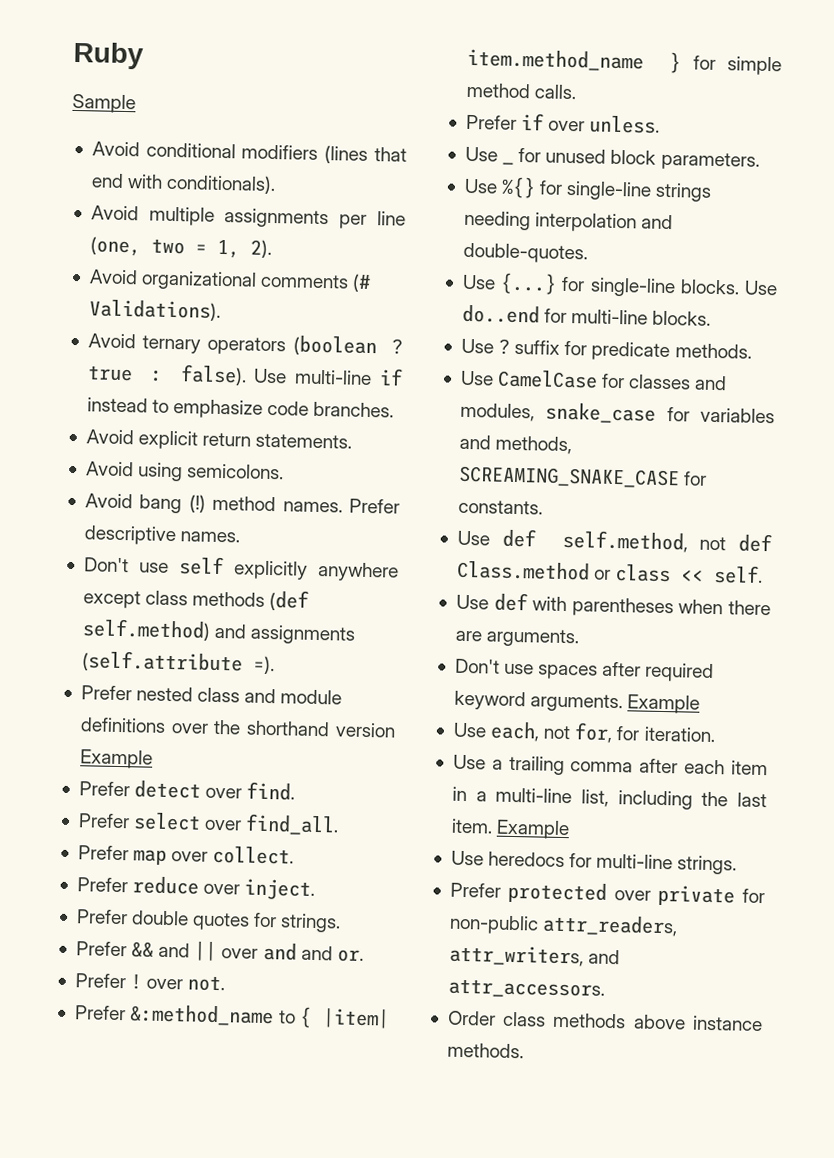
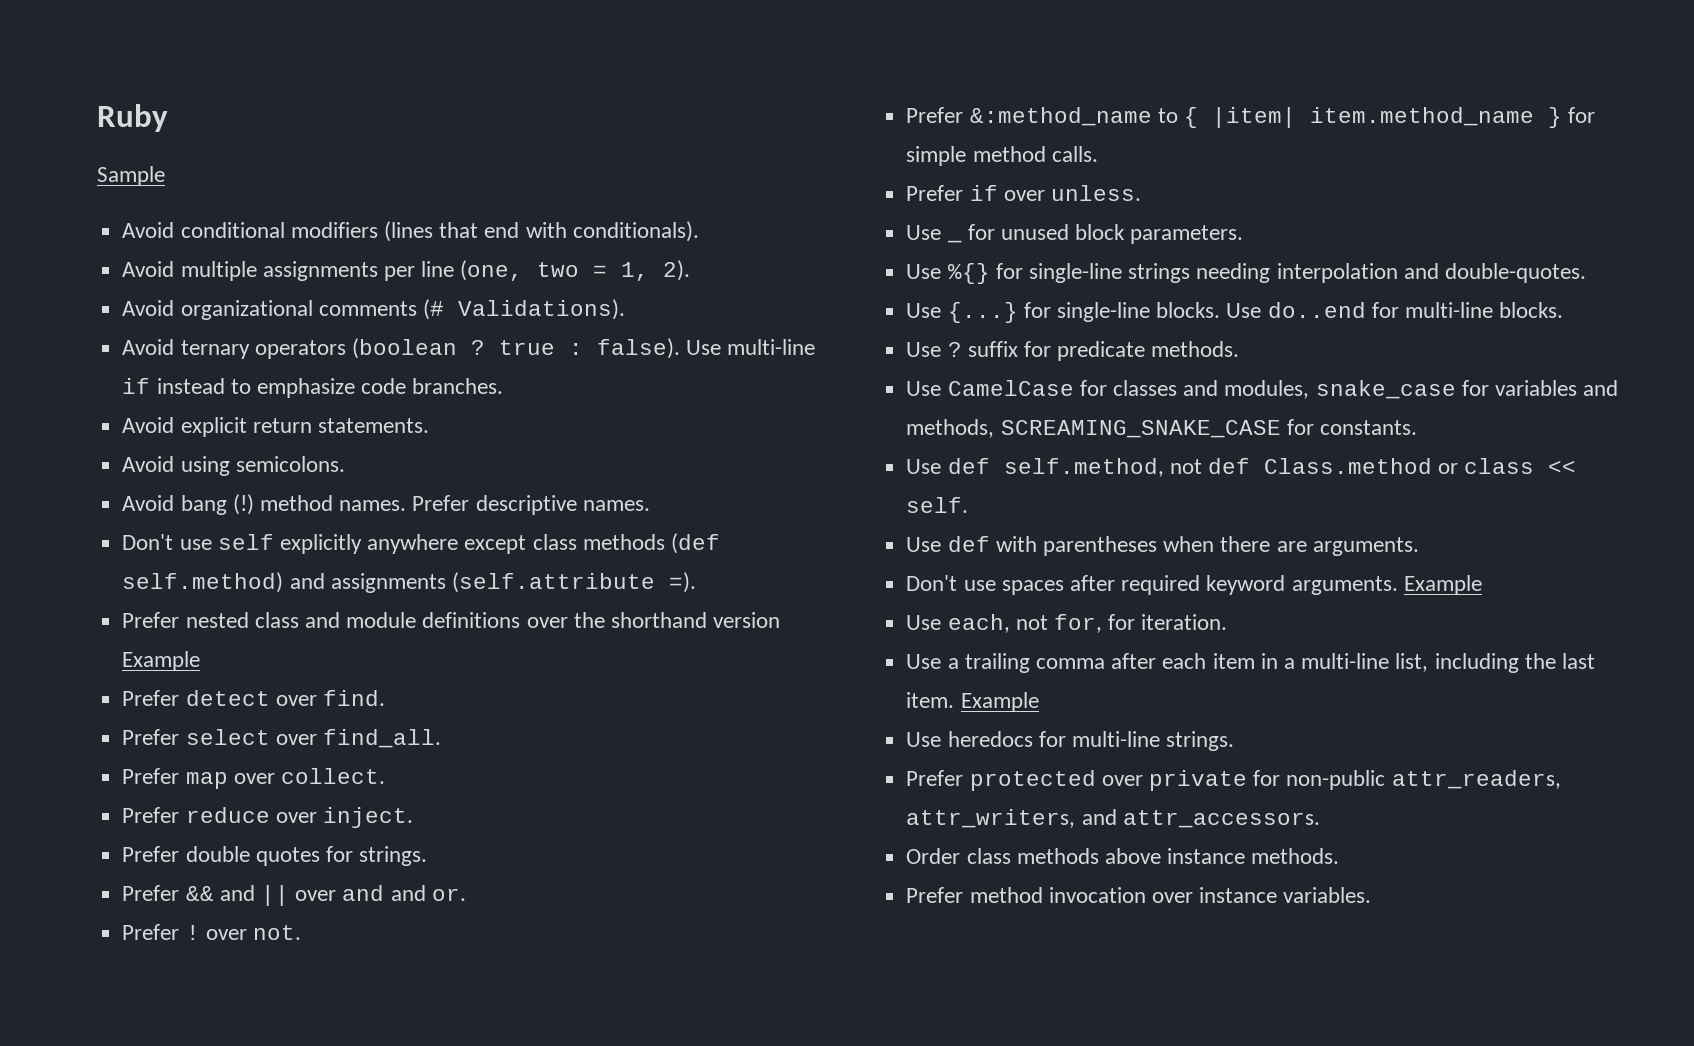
(524, 1050) none -> [906,887,1372,903] // Prefer method invocation over instance variables.

